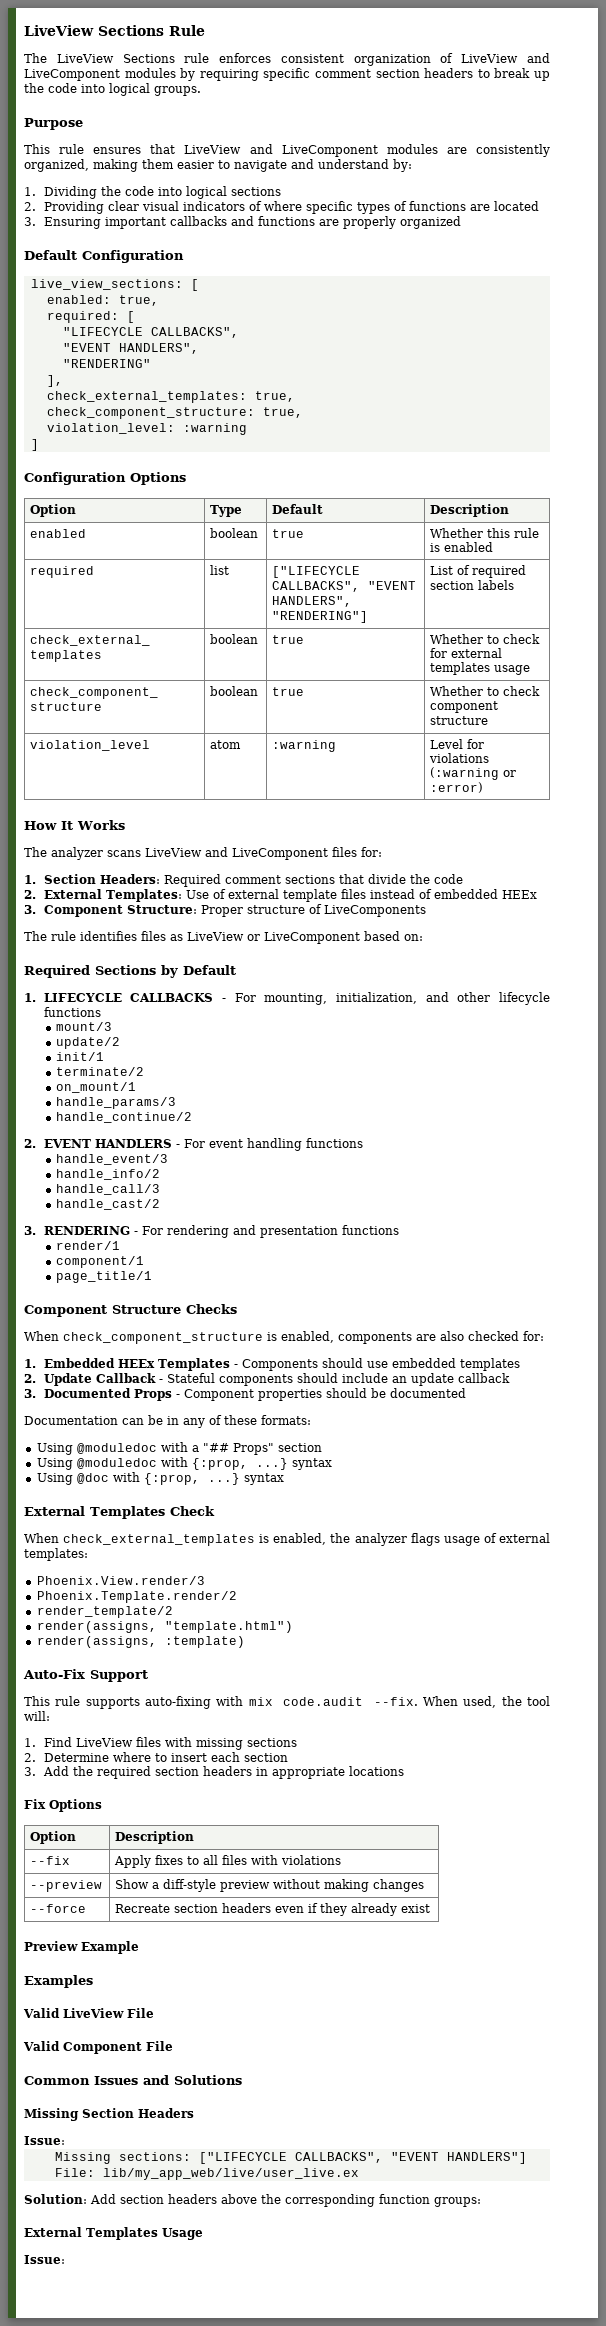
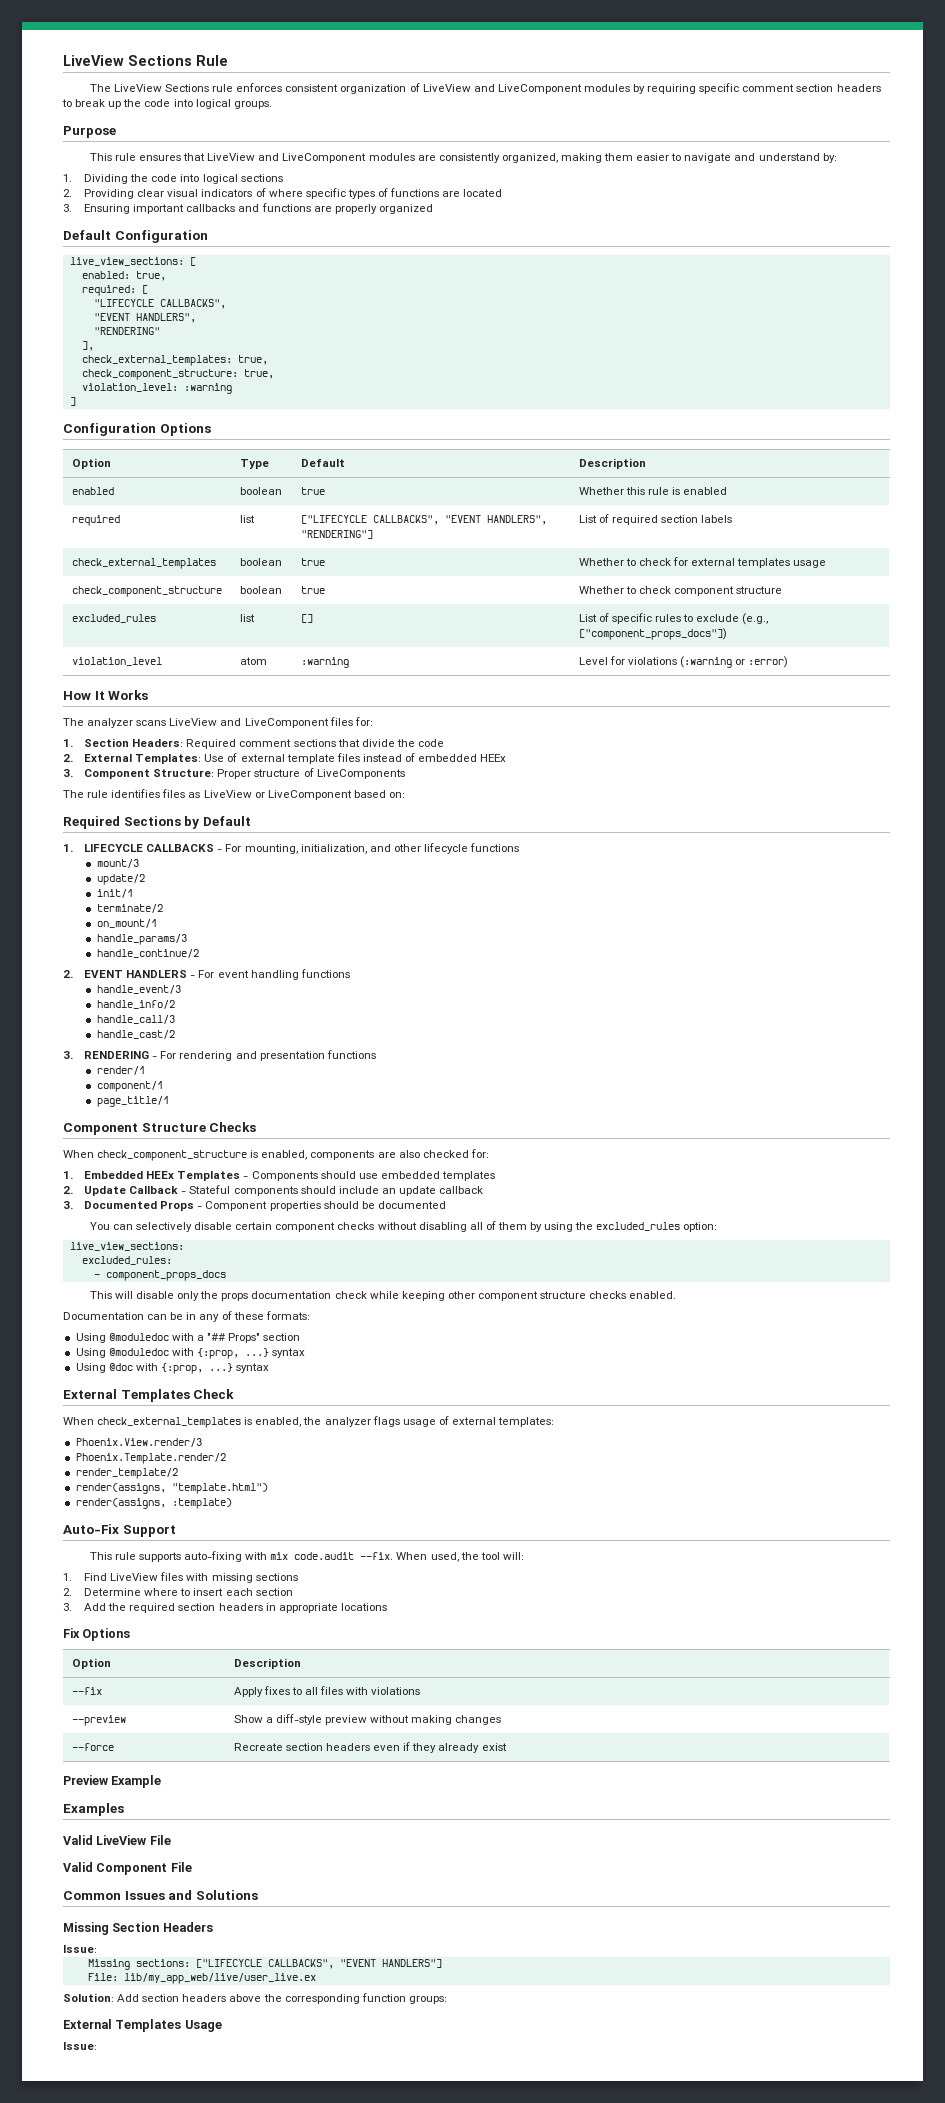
(489, 720) none -> [71,614,156,623] [239,614,255,622] [300,614,313,623] [578,613,769,625] [578,628,727,640] // excluded_rules | list | [] | List of specific rules to exclude (e.g., ["component_props_docs"])
(466, 1393) none -> [89,1221,718,1232] [69,1242,184,1251] [81,1256,172,1265] [93,1270,226,1281] [89,1291,677,1301] // You can selectively disable certain component checks without disabling all of them by using the excluded_rules option: // live_view_sections: // excluded_rules: // - component_props_docs // This will disable only the props documentation check while keeping other component structure checks enabled.

